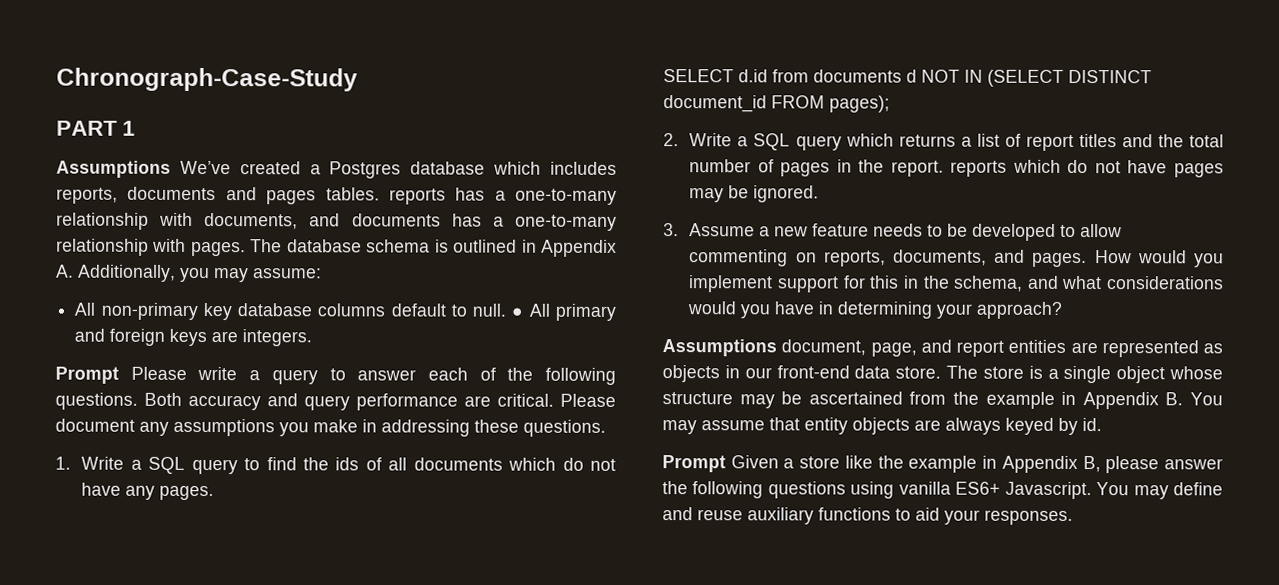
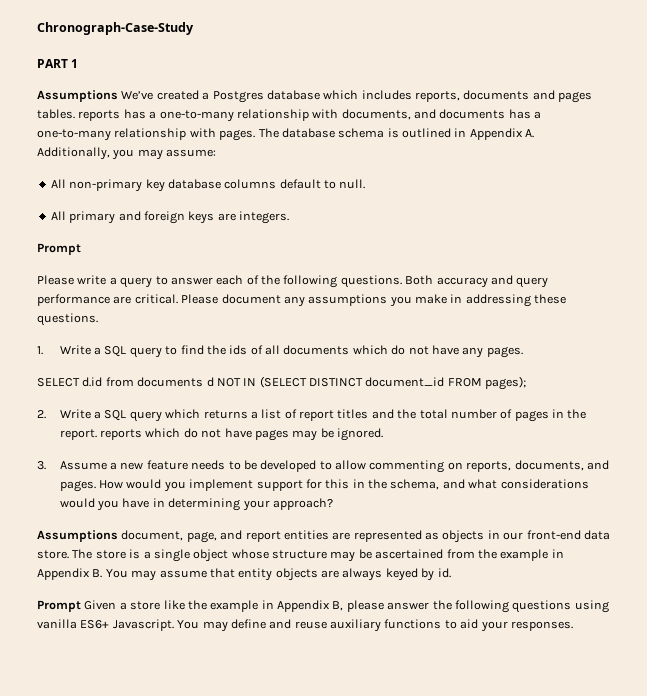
[511,307,524,317] ● -> (366, 184) //
(119, 375) none -> (81, 249) //

